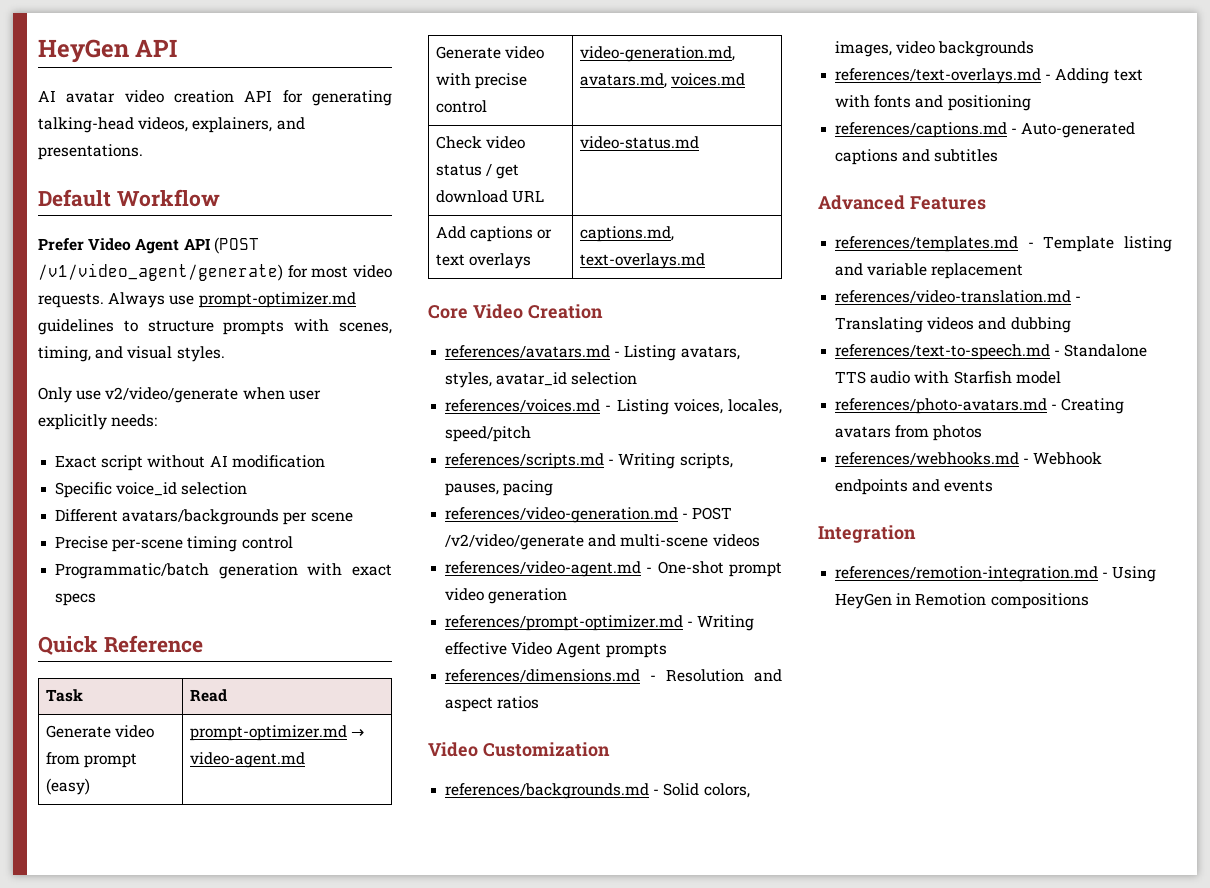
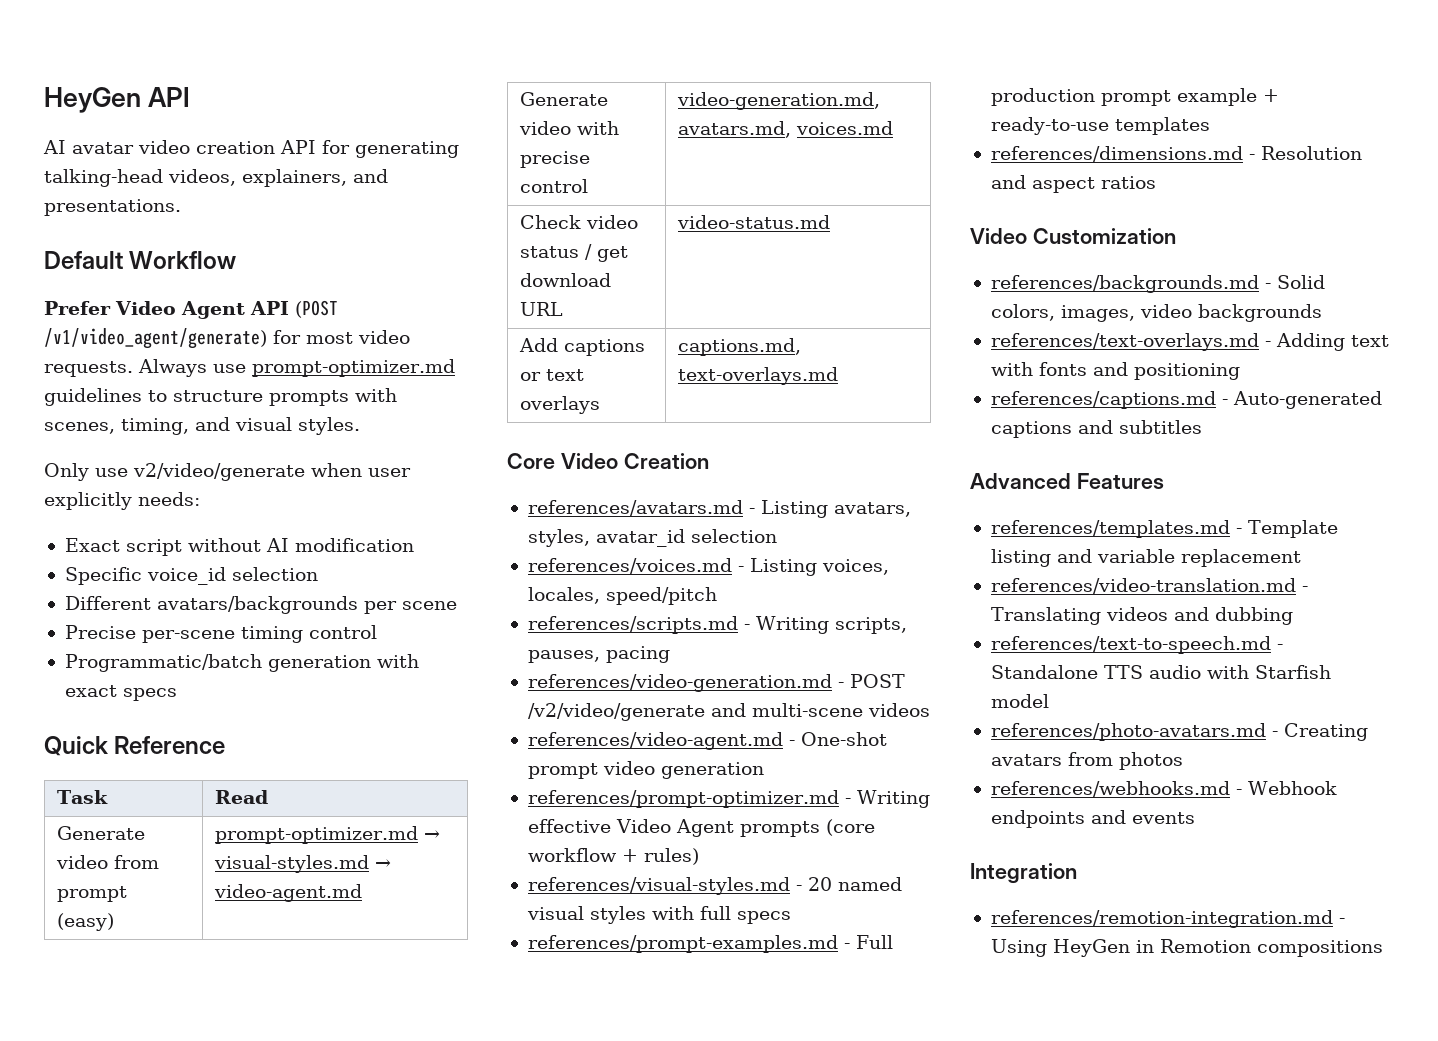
(365, 733) none -> [214,855,392,873] visual-styles.md →
(667, 650) none -> [825,819,875,836] [527,848,699,865] [527,877,902,895] [526,906,791,924] [527,935,893,953] [990,88,1279,106] [990,117,1210,135] (core workflow + rules) // references/visual-styles.md - 20 named visual styles with full specs // references/prompt-examples.md - Full production prompt example + ready-to-use templates

